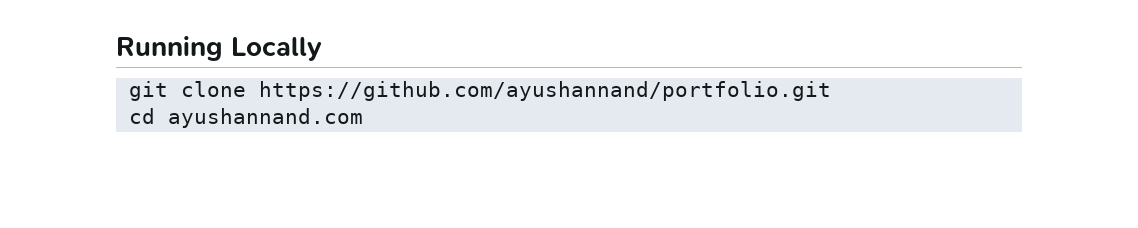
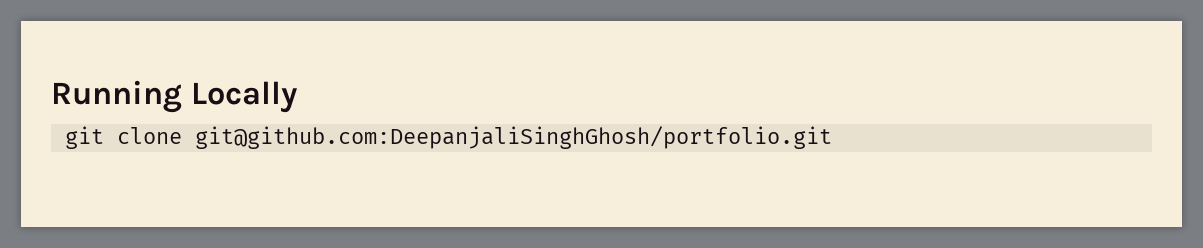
[259,81,832,101] [129,108,364,128] https://github.com/ayushannand/portfolio.git // cd ayushannand.com -> [195,126,833,149] git@github.com:DeepanjaliSinghGhosh/portfolio.git

